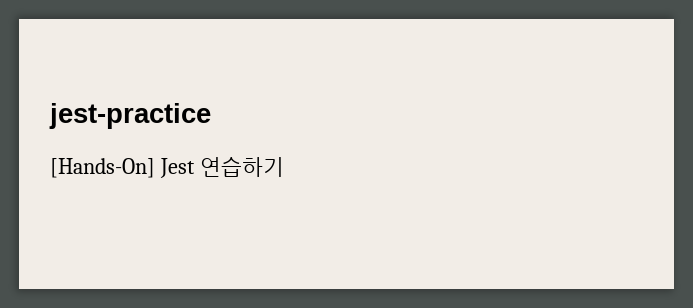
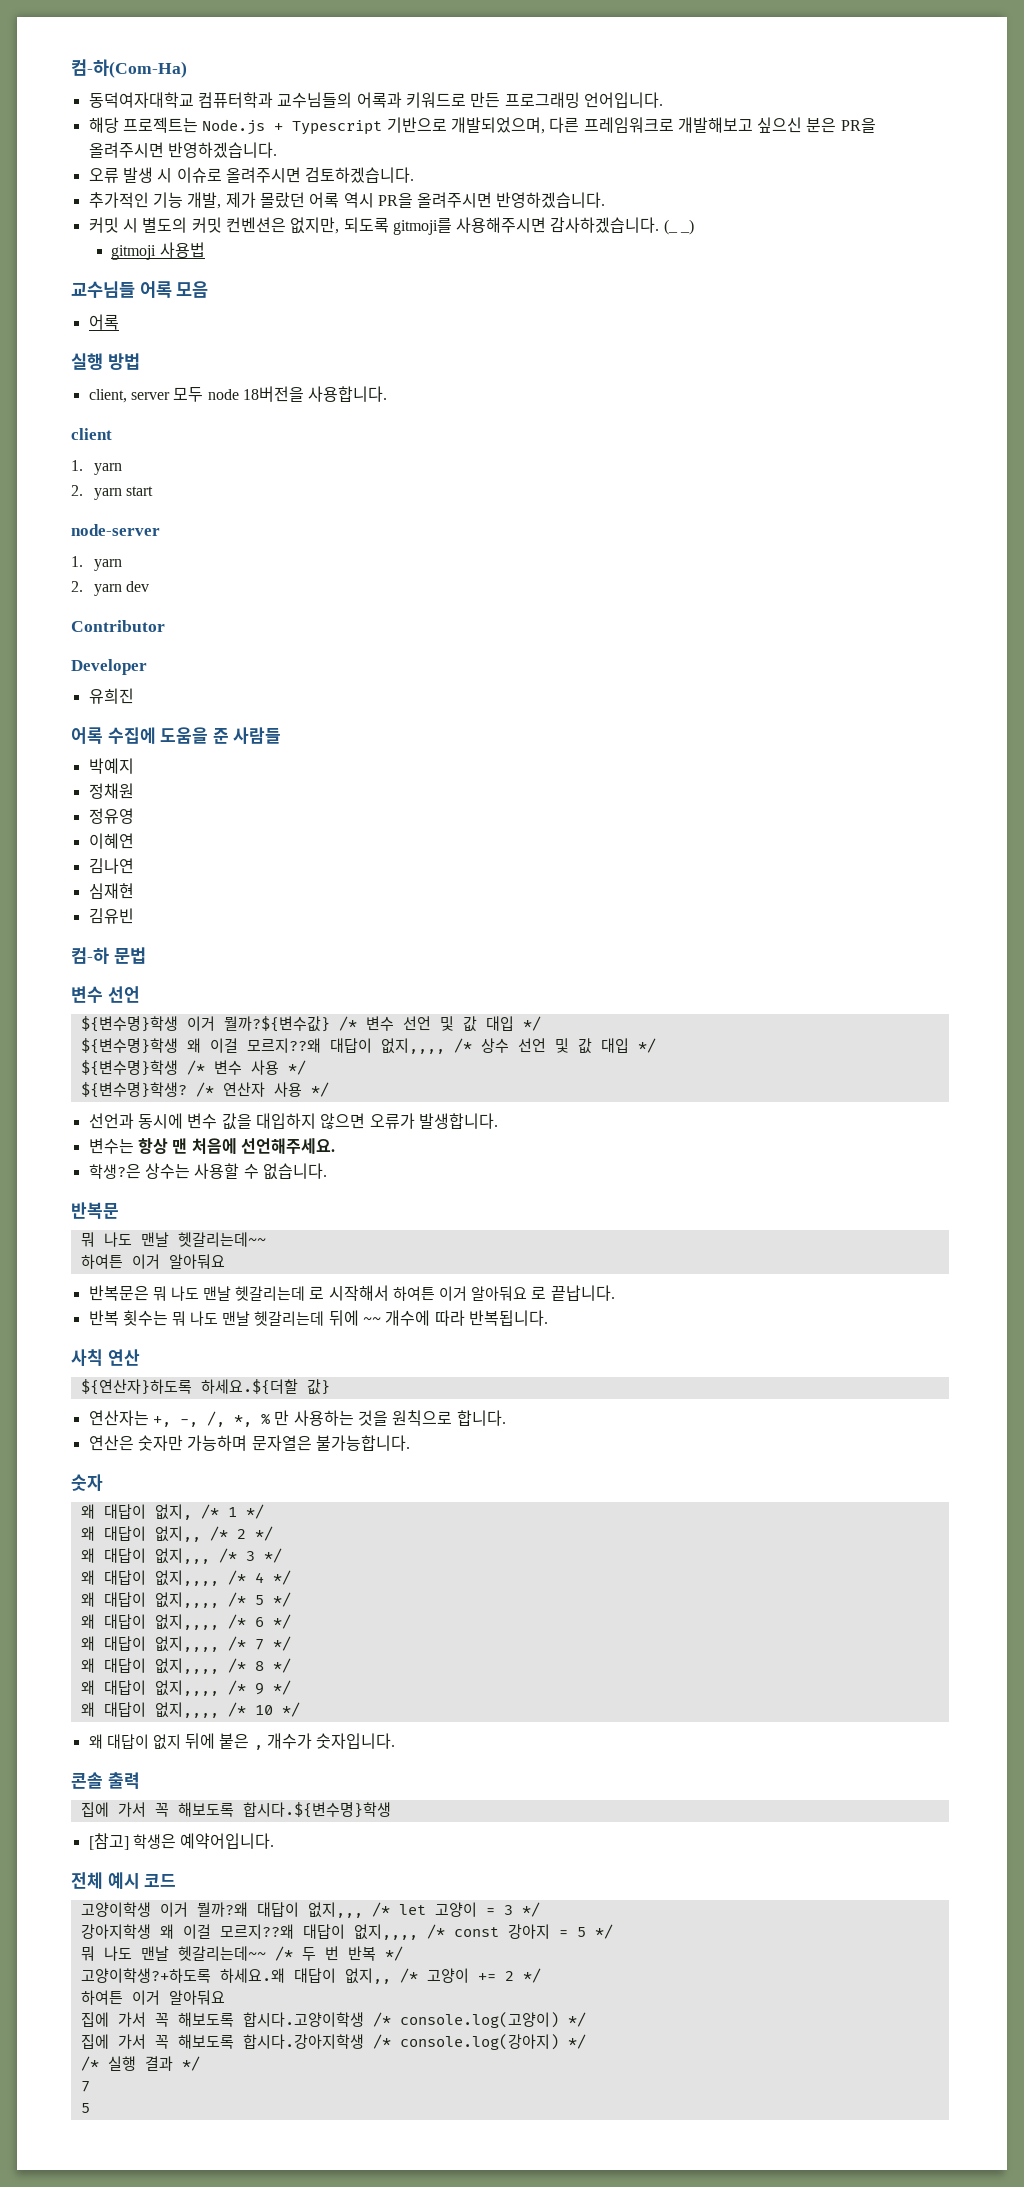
[49,103,211,129] [50,156,284,178] jest-practice // [Hands-On] Jest 연습하기 -> [71,59,187,78] [88,92,663,108] [88,117,876,135] [88,142,277,158] [88,167,415,183] [88,192,606,209] [88,217,695,235] [111,242,205,260] [71,281,209,298] [88,314,119,330] [71,353,140,370] [88,386,388,403] [71,428,112,440] [71,460,122,475] [71,485,154,500] [71,524,160,536] [71,556,122,571] [71,581,150,596] [71,620,165,632] [71,659,147,675] [88,688,134,704] [71,727,282,744] [88,758,134,774] [88,783,134,799] [88,808,134,824] [88,833,134,849] [88,858,134,874] [88,883,134,899] [88,908,134,924] [71,947,146,964] [71,986,140,1003] [80,1016,541,1032] [80,1038,656,1054] [80,1060,306,1076] [80,1082,329,1098] [88,1113,498,1130] [88,1138,335,1154] [88,1163,327,1180] [71,1202,119,1219] [80,1232,266,1247] [80,1254,225,1269] [88,1285,615,1301] [88,1310,548,1326] [71,1349,140,1366] [80,1379,330,1395] [88,1410,506,1427] [88,1435,410,1451] [71,1474,103,1491] [80,1504,264,1520] [80,1526,273,1542] [80,1548,282,1564] [80,1570,291,1586] [80,1592,291,1608] [80,1614,291,1630] [80,1636,291,1652] [80,1658,291,1674] [80,1680,291,1696] [80,1702,300,1718] [88,1733,396,1750] [71,1772,140,1789] [80,1802,391,1818] [88,1833,275,1850] [71,1872,177,1889] [80,1902,540,1918] [80,1924,613,1940] [80,1946,403,1961] [80,1968,541,1984] [80,1990,225,2005] [80,2012,586,2028] [80,2034,586,2050] [80,2056,200,2071] [80,2081,90,2092] [80,2103,90,2113] 컴-하(Com-Ha) // 동덕여자대학교 컴퓨터학과 교수님들의 어록과 키워드로 만든 프로그래밍 언어입니다. // 해당 프로젝트는 Node.js + Typescript 기반으로 개발되었으며, 다른 프레임워크로 개발해보고 싶으신 분은 PR을 올려주시면 반영하겠습니다. // 오류 발생 시 이슈로 올려주시면 검토하겠습니다. // 추가적인 기능 개발, 제가 몰랐던 어록 역시 PR을 올려주시면 반영하겠습니다. // 커밋 시 별도의 커밋 컨벤션은 없지만, 되도록 gitmoji를 사용해주시면 감사하겠습니다. (_ _) // gitmoji 사용법 // 교수님들 어록 모음 // 어록 // 실행 방법 // client, server 모두 node 18버전을 사용합니다. // client // 1. yarn // 2. yarn start // node-server // 1. yarn // 2. yarn dev // Contributor // Developer // 유희진 // 어록 수집에 도움을 준 사람들 // 박예지 // 정채원 // 정유영 // 이혜연 // 김나연 // 심재현 // 김유빈 // 컴-하 문법 // 변수 선언 // ${변수명}학생 이거 뭘까?${변수값} /* 변수 선언 및 값 대입 */ // ${변수명}학생 왜 이걸 모르지??왜 대답이 없지,,,, /* 상수 선언 및 값 대입 */ // ${변수명}학생 /* 변수 사용 */ // ${변수명}학생? /* 연산자 사용 */ // 선언과 동시에 변수 값을 대입하지 않으면 오류가 발생합니다. // 변수는 항상 맨 처음에 선언해주세요. // 학생?은 상수는 사용할 수 없습니다. // 반복문 // 뭐 나도 맨날 헷갈리는데~~ // 하여튼 이거 알아둬요 // 반복문은 뭐 나도 맨날 헷갈리는데 로 시작해서 하여튼 이거 알아둬요 로 끝납니다. // 반복 횟수는 뭐 나도 맨날 헷갈리는데 뒤에 ~~ 개수에 따라 반복됩니다. // 사칙 연산 // ${연산자}하도록 하세요.${더할 값} // 연산자는 +, -, /, *, % 만 사용하는 것을 원칙으로 합니다. // 연산은 숫자만 가능하며 문자열은 불가능합니다. // 숫자 // 왜 대답이 없지, /* 1 */ // 왜 대답이 없지,, /* 2 */ // 왜 대답이 없지,,, /* 3 */ // 왜 대답이 없지,,,, /* 4 */ // 왜 대답이 없지,,,, /* 5 */ // 왜 대답이 없지,,,, /* 6 */ // 왜 대답이 없지,,,, /* 7 */ // 왜 대답이 없지,,,, /* 8 */ // 왜 대답이 없지,,,, /* 9 */ // 왜 대답이 없지,,,, /* 10 */ // 왜 대답이 없지 뒤에 붙은 , 개수가 숫자입니다. // 콘솔 출력 // 집에 가서 꼭 해보도록 합시다.${변수명}학생 // [참고] 학생은 예약어입니다. // 전체 예시 코드 // 고양이학생 이거 뭘까?왜 대답이 없지,,, /* let 고양이 = 3 */ // 강아지학생 왜 이걸 모르지??왜 대답이 없지,,,, /* const 강아지 = 5 */ // 뭐 나도 맨날 헷갈리는데~~ /* 두 번 반복 */ // 고양이학생?+하도록 하세요.왜 대답이 없지,, /* 고양이 += 2 */ // 하여튼 이거 알아둬요 // 집에 가서 꼭 해보도록 합시다.고양이학생 /* console.log(고양이) */ // 집에 가서 꼭 해보도록 합시다.강아지학생 /* console.log(강아지) */ // /* 실행 결과 */ // 7 // 5

